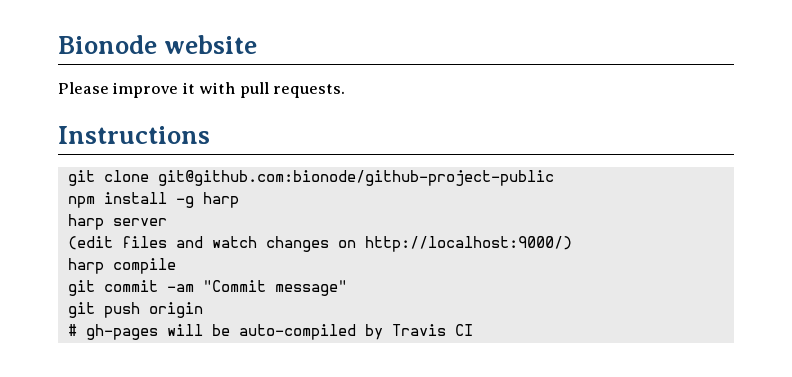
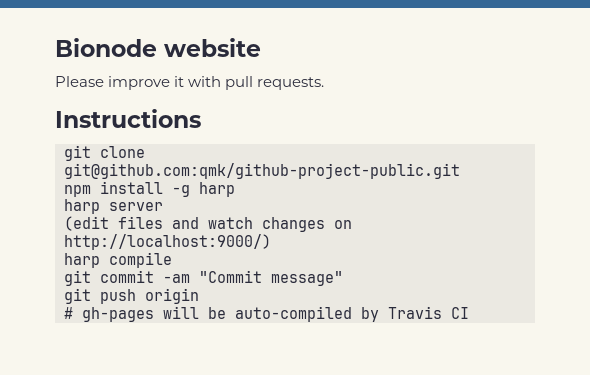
[157,170,554,186] git@github.com:bionode/github-project-public -> [64,163,460,179] git@github.com:qmk/github-project-public.git

